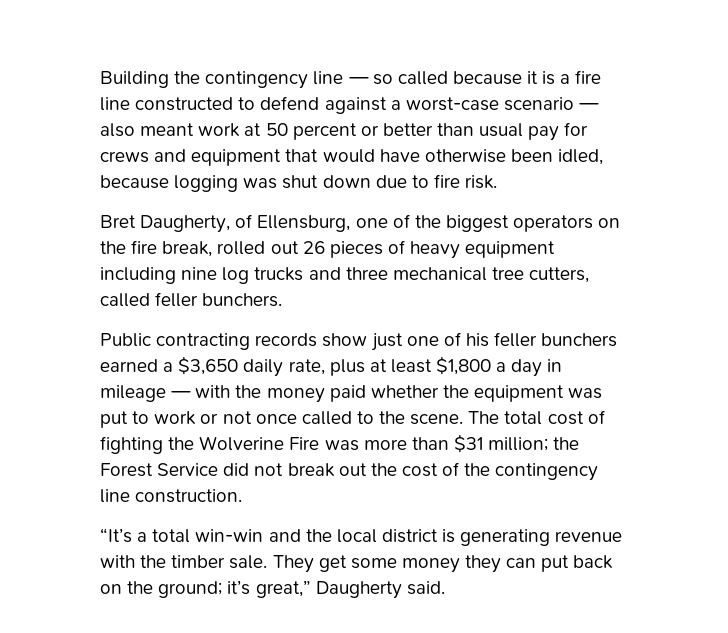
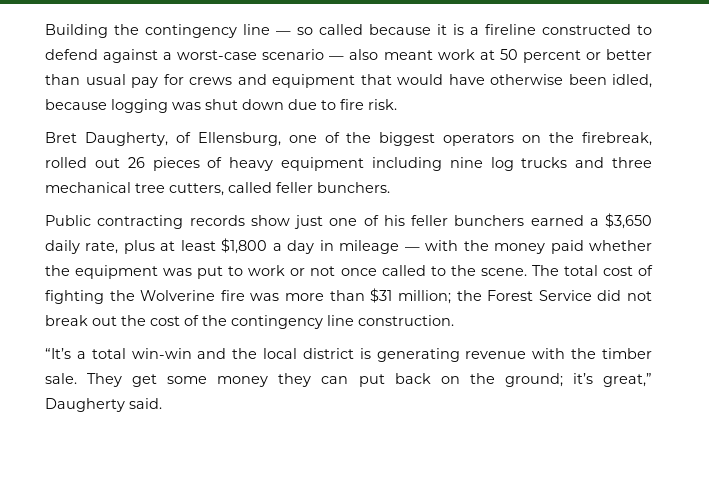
[575,70,602,84] [100,97,130,111] fire line -> [485,24,536,35] fireline
[131,240,213,257] fire break, -> [582,132,653,146] firebreak,
[289,437,320,450] Fire -> [220,290,245,301] fire

